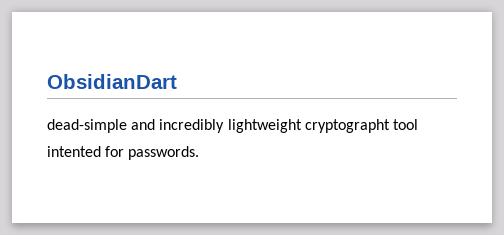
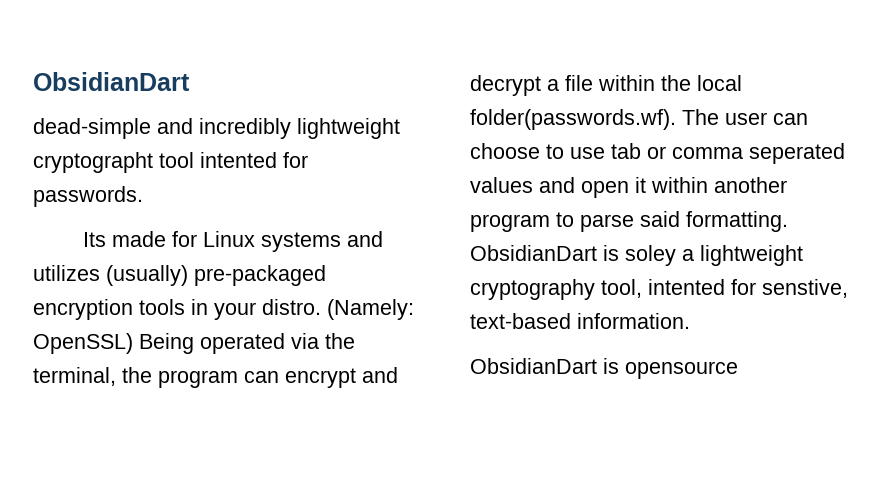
(200, 153) none -> [83,231,384,252] [33,265,326,286] [33,299,414,320] [33,333,355,354] [33,367,398,388] [470,75,742,96] [470,109,808,130] [470,143,845,164] [470,177,787,198] [470,211,788,232] [470,245,803,266] [470,279,848,300] [470,313,690,329] [470,358,738,379] // Its made for Linux systems and utilizes (usually) pre-packaged encryption tools in your distro. (Namely: OpenSSL) Being operated via the terminal, the program can encrypt and decrypt a file within the local folder(passwords.wf). The user can choose to use tab or comma seperated values and open it within another program to parse said formatting. ObsidianDart is soley a lightweight cryptography tool, intented for senstive, text-based information. // ObsidianDart is opensource

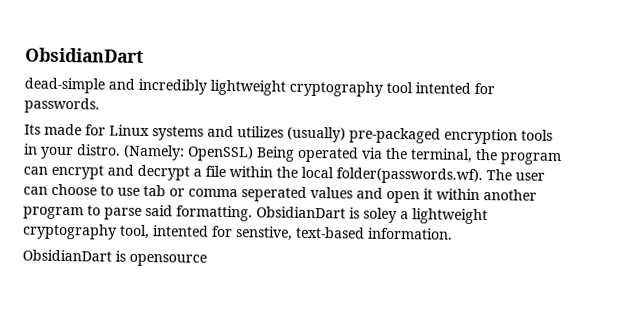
[33,152,153,173] cryptographt -> [289,80,383,97] cryptography

